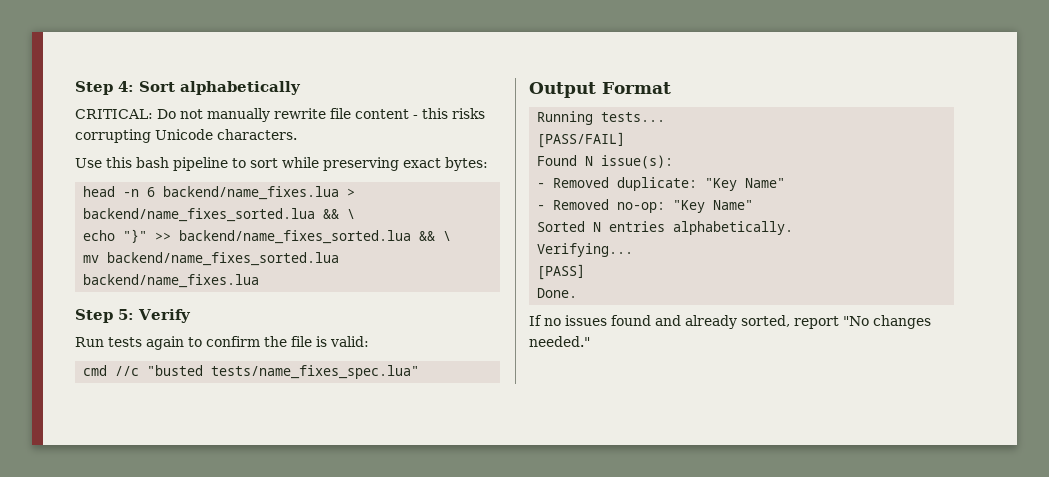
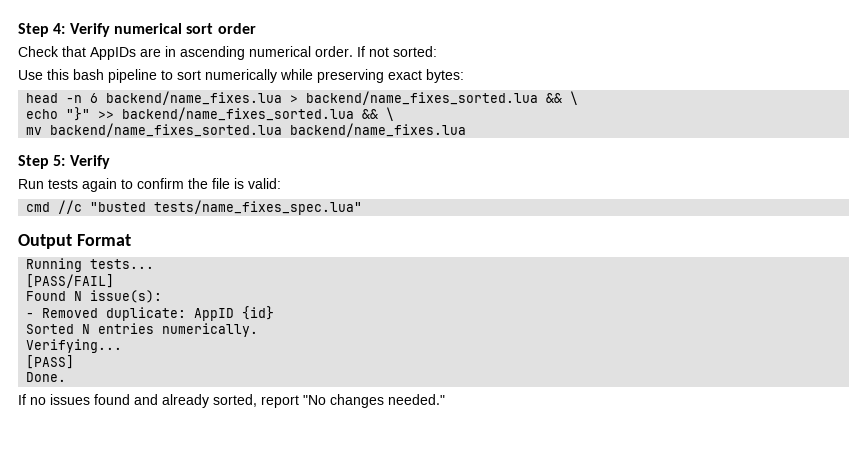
[139,81,301,95] [75,108,485,122] [75,129,297,143] Sort alphabetically // CRITICAL: Do not manually rewrite file content - this risks corrupting Unicode characters. -> [69,23,256,37] [18,46,437,60] Verify numerical sort order // Check that AppIDs are in ascending numerical order. If not sorted:
(278, 163) none -> [205,69,277,83] numerically
[705,178,786,191] [537,199,754,213] "Key Name" // - Removed no-op: "Key Name" -> [194,306,275,321] AppID {id}
[673,221,794,235] alphabetically. -> [162,323,259,337] numerically.

